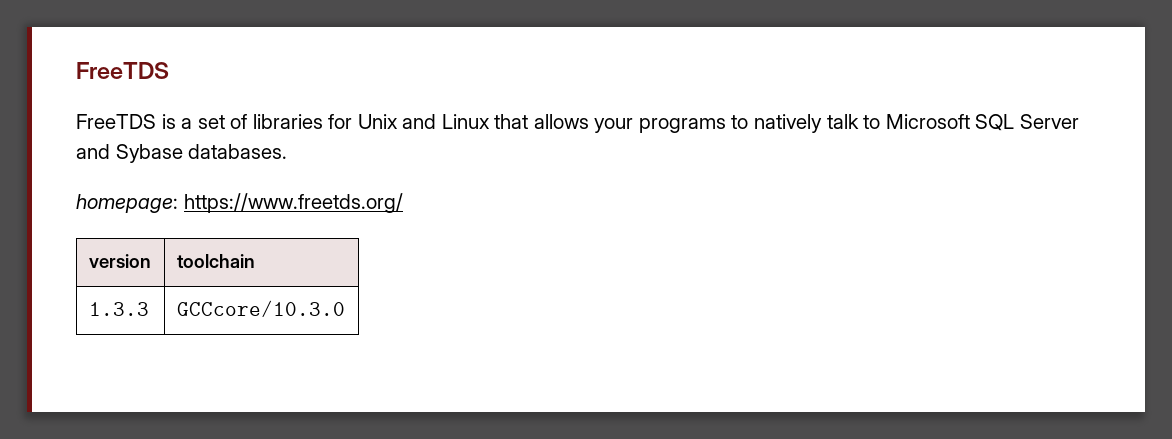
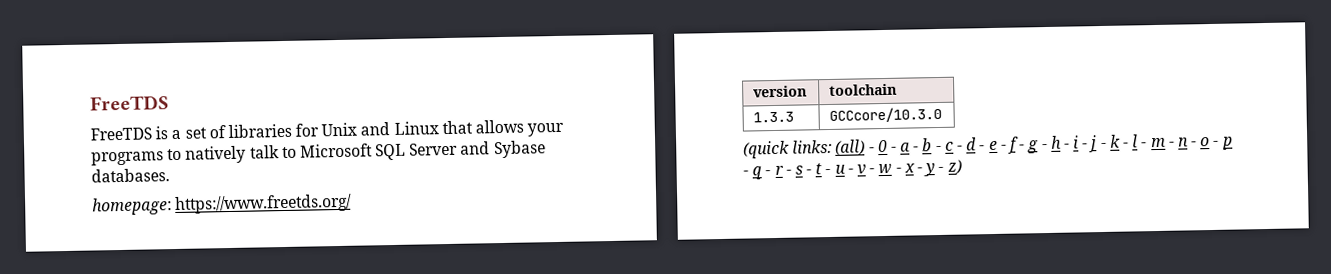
(345, 308) none -> [743,134,1233,159] [743,159,962,180] // (quick links: (all) - 0 - a - b - c - d - e - f - g - h - i - j - k - l - m - n - o - p - q - r - s - t - u - v - w - x - y - z)

